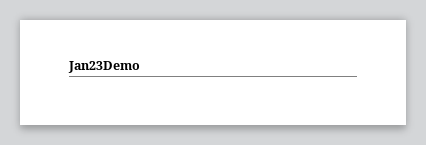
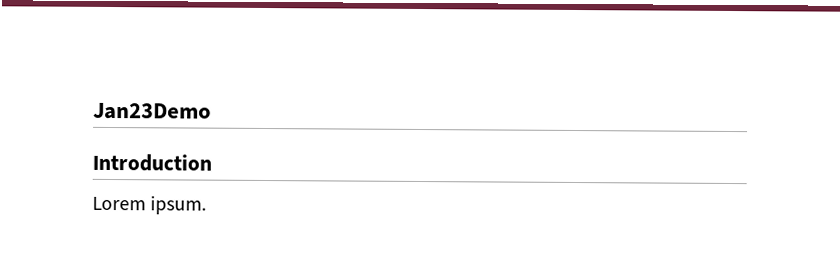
(140, 67) none -> [92,153,212,172] [92,195,208,215] // Introduction // Lorem ipsum.

